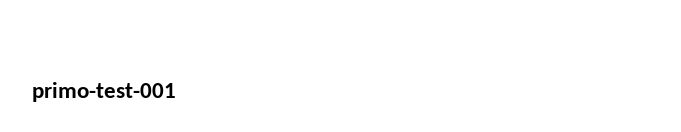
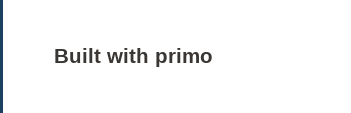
[32,82,176,102] primo-test-001 -> [54,48,213,67] Built with primo

